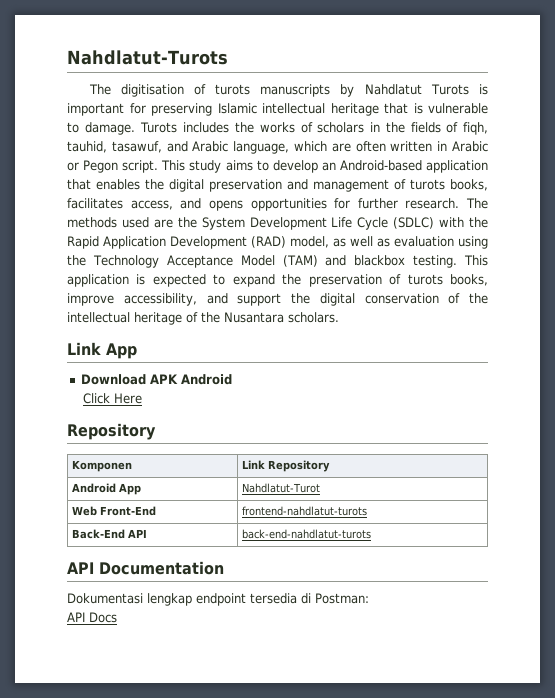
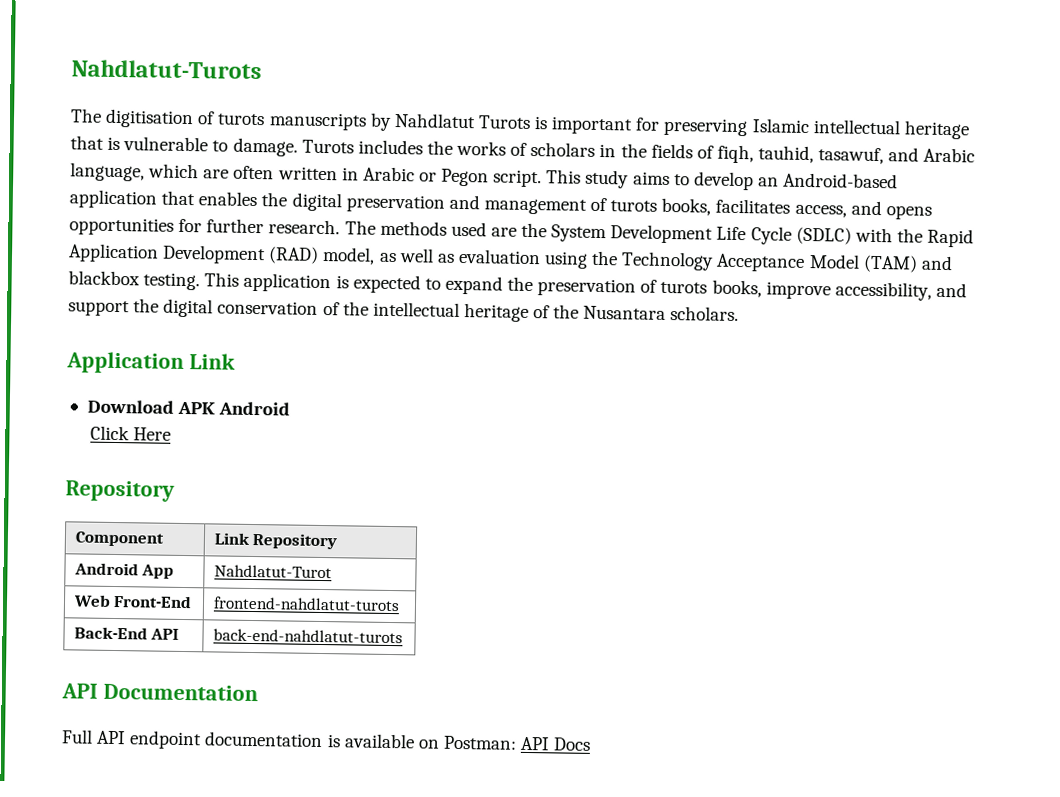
[67,342,137,359] Link App -> [66,351,236,374] Application Link
[72,460,133,472] Komponen -> [74,531,165,547] Component
[67,593,311,606] Dokumentasi lengkap endpoint tersedia di -> [61,729,440,750] Full API endpoint documentation is available on
(369, 598) // -> (517, 742) none

